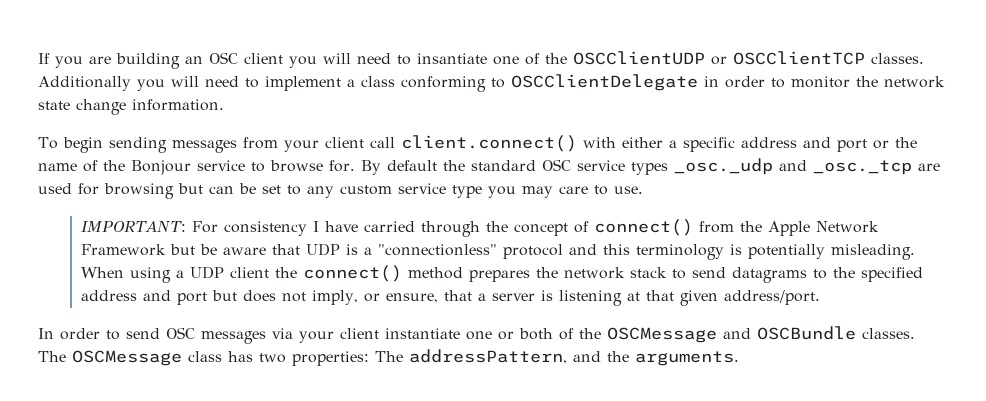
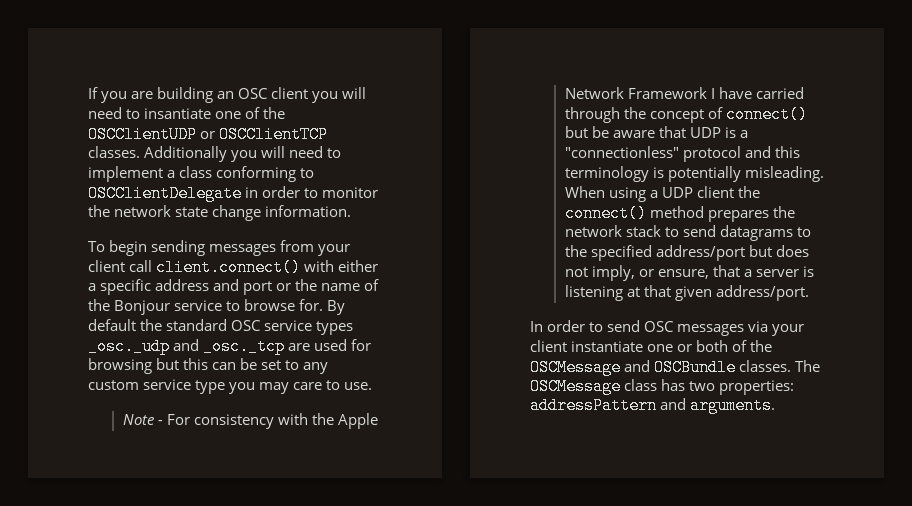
(203, 188) none -> [183,358,209,370] this
[81,221,308,236] IMPORTANT: For consistency -> [122,413,378,429] [564,87,707,99] Note - For consistency with the Apple Network Framework
[699,221,880,236] [81,244,167,256] from the Apple Network Framework -> (808, 114) none
[81,290,208,305] address and port -> [655,245,745,261] address/port
[375,349,629,364] The addressPattern, and the -> [530,397,687,414] addressPattern and

